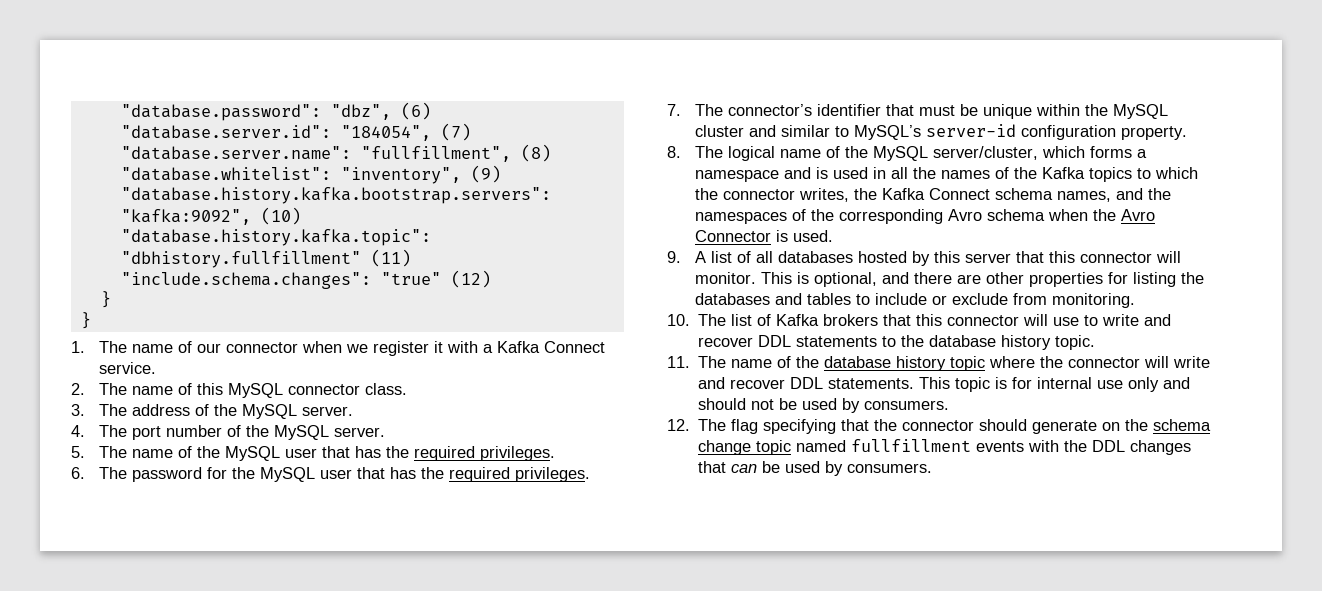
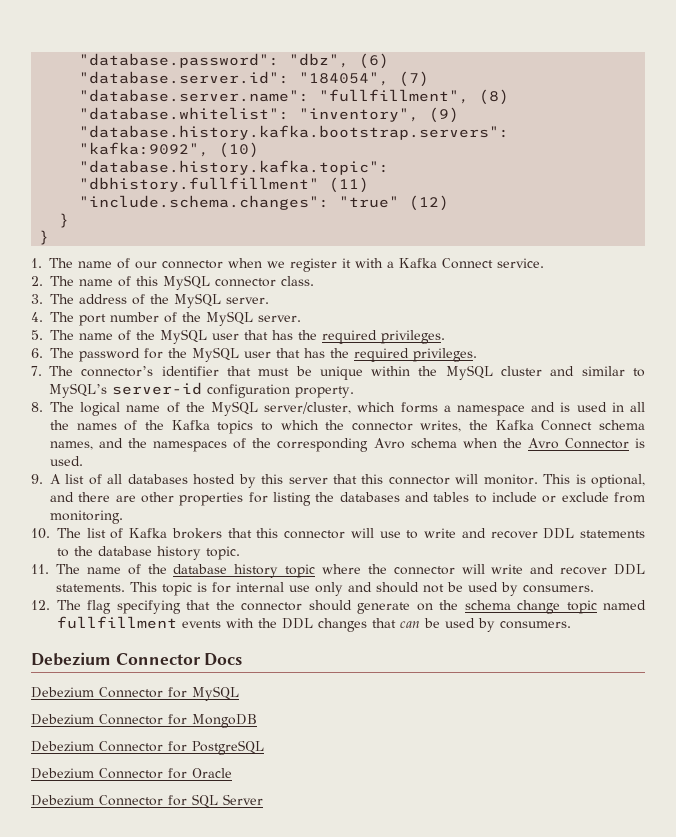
(933, 468) none -> [31,652,243,666] [31,686,239,701] [31,714,257,728] [31,740,264,755] [31,768,232,779] [31,794,263,808] // Debezium Connector Docs // Debezium Connector for MySQL // Debezium Connector for MongoDB // Debezium Connector for PostgreSQL // Debezium Connector for Oracle // Debezium Connector for SQL Server

